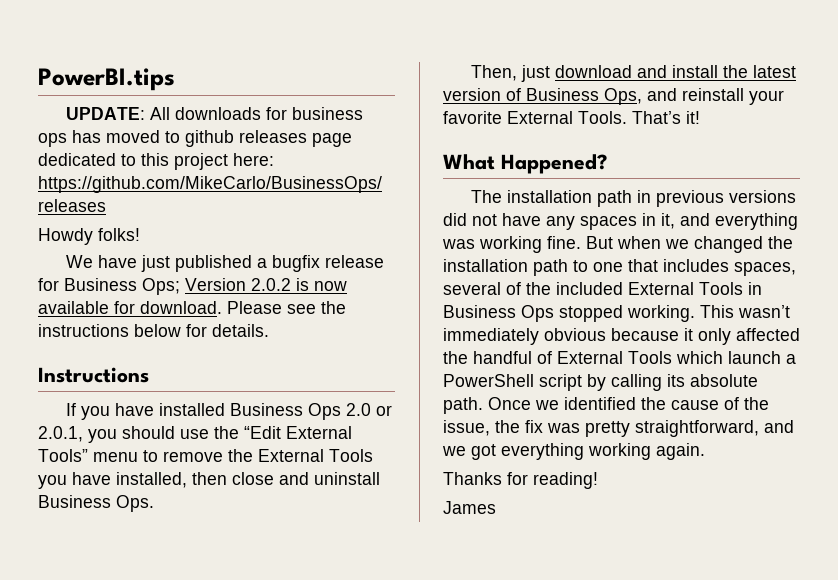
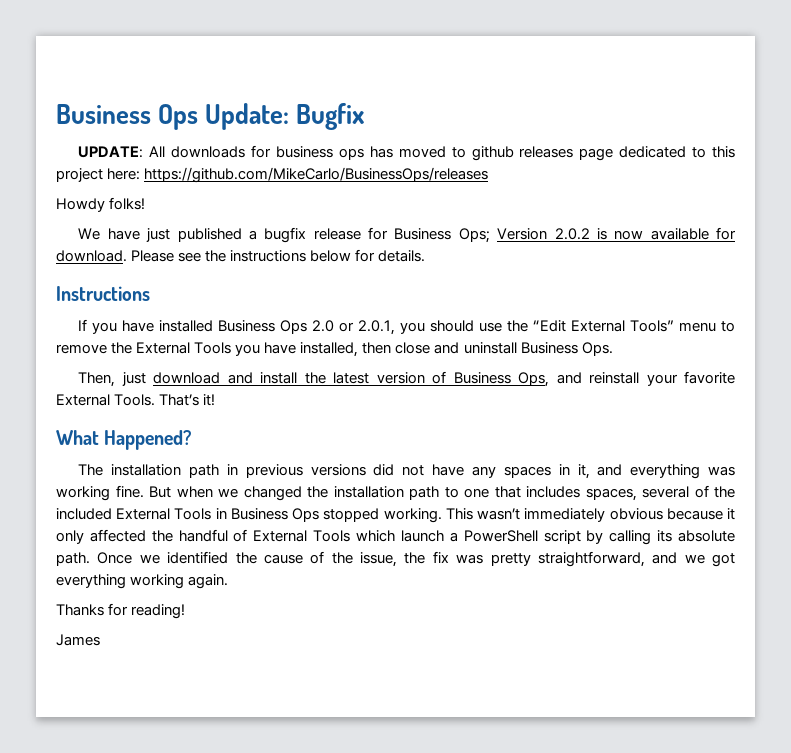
[38,68,175,91] PowerBI.tips -> [56,103,365,130] Business Ops Update: Bugfix

